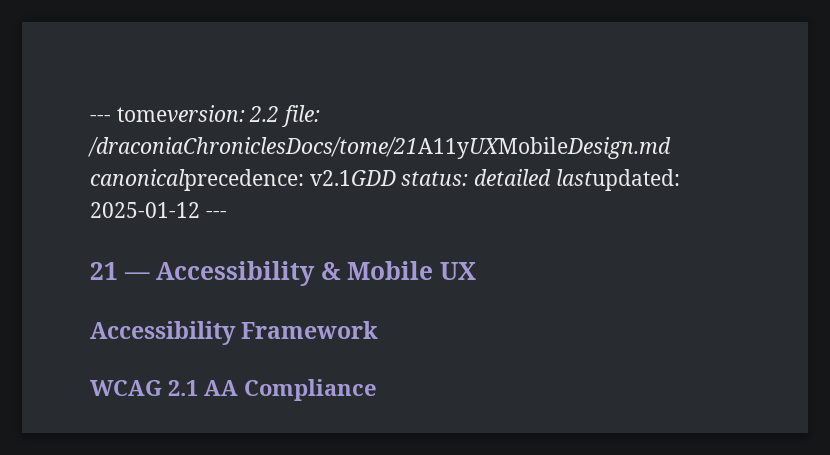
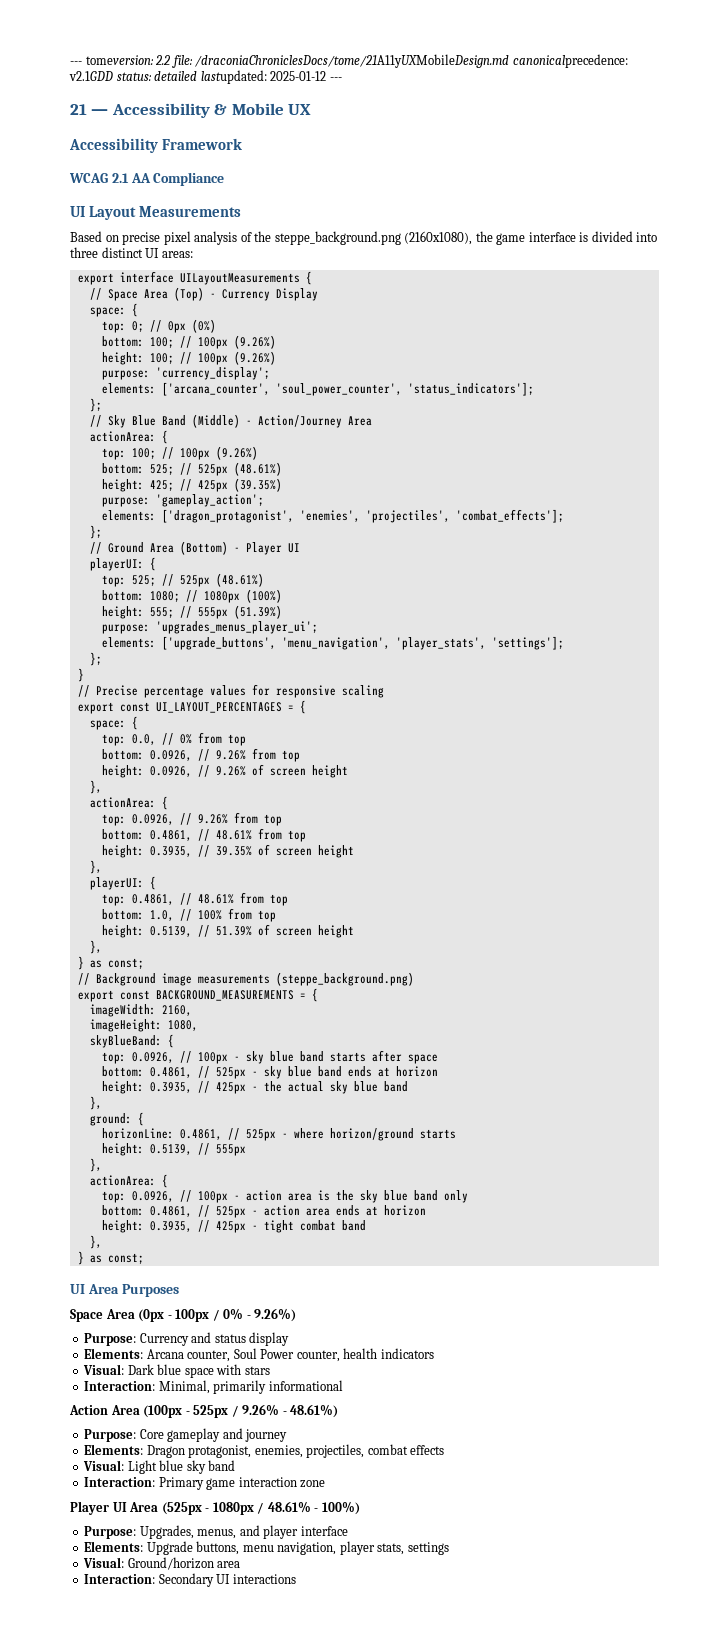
(377, 390) none -> [70,206,242,220] [70,231,658,245] [70,247,193,258] [77,271,312,285] [89,287,318,301] [89,303,138,317] [101,319,216,333] [101,335,276,349] [101,351,276,365] [101,367,270,380] [101,382,534,396] [89,398,102,412] [89,414,372,428] [89,430,168,444] [101,446,258,460] [101,462,282,476] [101,478,282,492] [101,494,264,507] [101,509,564,523] [89,525,102,539] [89,541,300,555] [89,557,156,571] [101,573,264,587] [101,589,282,603] [101,605,282,619] [101,621,318,634] [101,636,564,650] [89,652,102,666] [77,668,84,682] [77,684,384,698] [77,700,306,714] [89,716,138,730] [101,732,246,746] [101,748,300,762] [101,764,348,778] [89,780,102,794] [89,796,168,810] [101,812,282,826] [101,828,306,842] [101,844,354,858] [89,860,102,874] [89,876,156,890] [101,892,288,906] [101,908,276,922] [101,924,354,938] [89,940,102,954] [77,956,144,970] [77,972,414,986] [77,988,318,1002] [89,1004,192,1017] [89,1019,198,1032] [89,1034,174,1048] [101,1050,438,1064] [101,1066,438,1079] [101,1081,408,1094] [89,1096,102,1110] [89,1112,144,1126] [101,1128,456,1141] [101,1143,246,1156] [89,1158,102,1172] [89,1174,168,1188] [101,1190,468,1203] [101,1205,426,1218] [101,1220,366,1233] [89,1235,102,1249] [77,1251,144,1265] [70,1284,179,1297] [70,1308,297,1322] [84,1332,290,1346] [84,1348,434,1362] [83,1364,270,1378] [84,1380,343,1394] [69,1404,339,1418] [84,1428,288,1442] [84,1444,445,1458] [83,1460,236,1474] [84,1477,326,1490] [70,1501,360,1515] [84,1525,348,1539] [84,1541,449,1555] [83,1557,241,1570] [84,1573,296,1587] // UI Layout Measurements // Based on precise pixel analysis of the steppe_background.png (2160x1080), the game interface is divided into three distinct UI areas: // export interface UILayoutMeasurements { // // Space Area (Top) - Currency Display // space: { // top: 0; // 0px (0%) // bottom: 100; // 100px (9.26%) // height: 100; // 100px (9.26%) // purpose: 'currency_display'; // elements: ['arcana_counter', 'soul_power_counter', 'status_indicators']; // }; // // Sky Blue Band (Middle) - Action/Journey Area // actionArea: { // top: 100; // 100px (9.26%) // bottom: 525; // 525px (48.61%) // height: 425; // 425px (39.35%) // purpose: 'gameplay_action'; // elements: ['dragon_protagonist', 'enemies', 'projectiles', 'combat_effects']; // }; // // Ground Area (Bottom) - Player UI // playerUI: { // top: 525; // 525px (48.61%) // bottom: 1080; // 1080px (100%) // height: 555; // 555px (51.39%) // purpose: 'upgrades_menus_player_ui'; // elements: ['upgrade_buttons', 'menu_navigation', 'player_stats', 'settings']; // }; // } // // Precise percentage values for responsive scaling // export const UI_LAYOUT_PERCENTAGES = { // space: { // top: 0.0, // 0% from top // bottom: 0.0926, // 9.26% from top // height: 0.0926, // 9.26% of screen height // }, // actionArea: { // top: 0.0926, // 9.26% from top // bottom: 0.4861, // 48.61% from top // height: 0.3935, // 39.35% of screen height // }, // playerUI: { // top: 0.4861, // 48.61% from top // bottom: 1.0, // 100% from top // height: 0.5139, // 51.39% of screen height // }, // } as const; // // Background image measurements (steppe_background.png) // export const BACKGROUND_MEASUREMENTS = { // imageWidth: 2160, // imageHeight: 1080, // skyBlueBand: { // top: 0.0926, // 100px - sky blue band starts after space // bottom: 0.4861, // 525px - sky blue band ends at horizon // height: 0.3935, // 425px - the actual sky blue band // }, // ground: { // horizonLine: 0.4861, // 525px - where horizon/ground starts // height: 0.5139, // 555px // }, // actionArea: { // top: 0.0926, // 100px - action area is the sky blue band only // bottom: 0.4861, // 525px - action area ends at horizon // height: 0.3935, // 425px - tight combat band // }, // } as const; // UI Area Purposes // Space Area (0px - 100px / 0% - 9.26%) // Purpose: Currency and status display // Elements: Arcana counter, Soul Power counter, health indicators // Visual: Dark blue space with stars // Interaction: Minimal, primarily informational // Action Area (100px - 525px / 9.26% - 48.61%) // Purpose: Core gameplay and journey // Elements: Dragon protagonist, enemies, projectiles, combat effects // Visual: Light blue sky band // Interaction: Primary game interaction zone // Player UI Area (525px - 1080px / 48.61% - 100%) // Purpose: Upgrades, menus, and player interface // Elements: Upgrade buttons, menu navigation, player stats, settings // Visual: Ground/horizon area // Interaction: Secondary UI interactions

